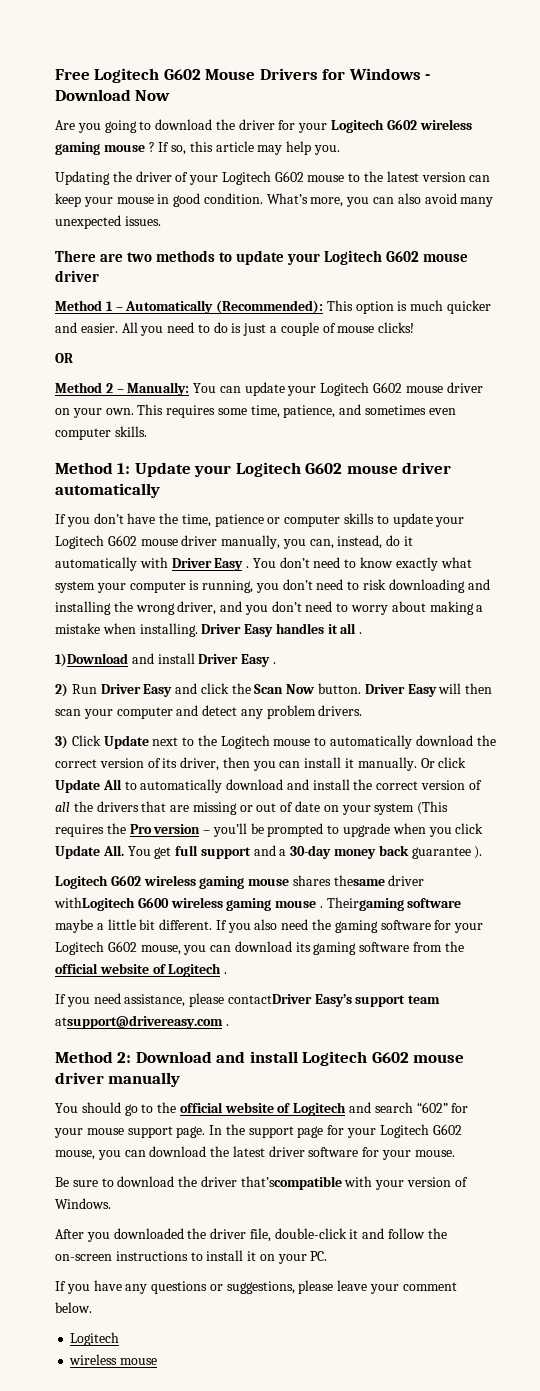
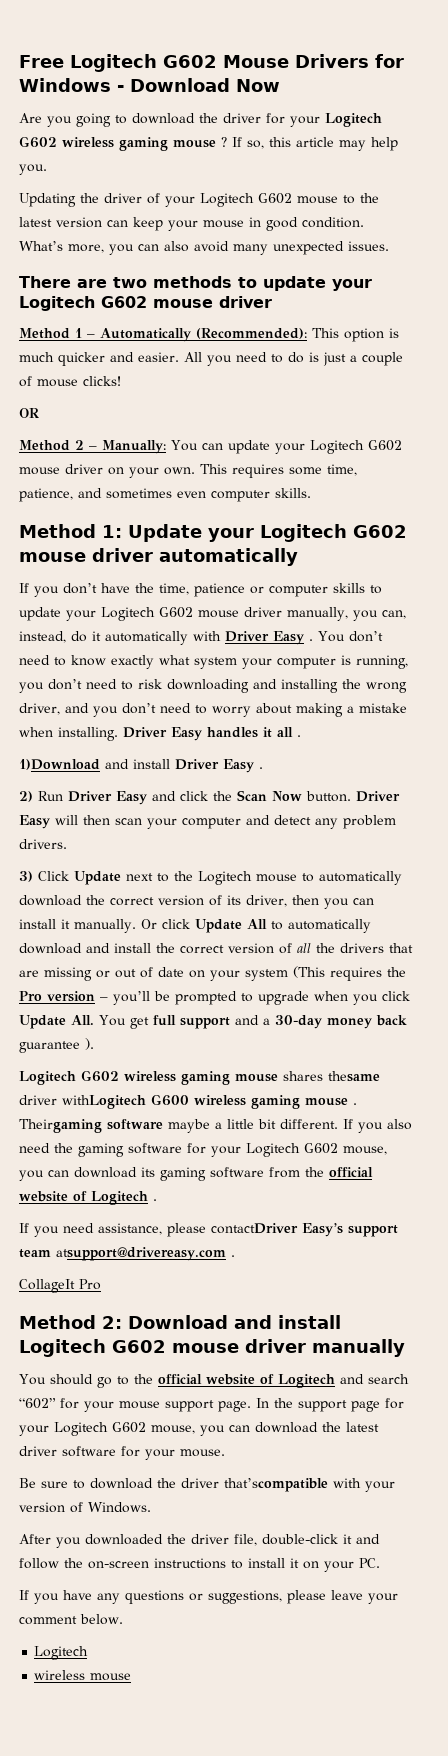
(229, 1025) none -> [19,1279,101,1293] // CollageIt Pro

